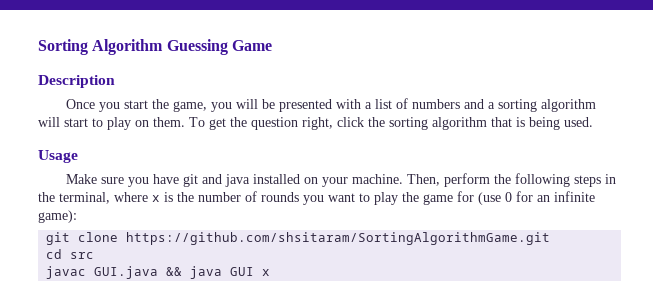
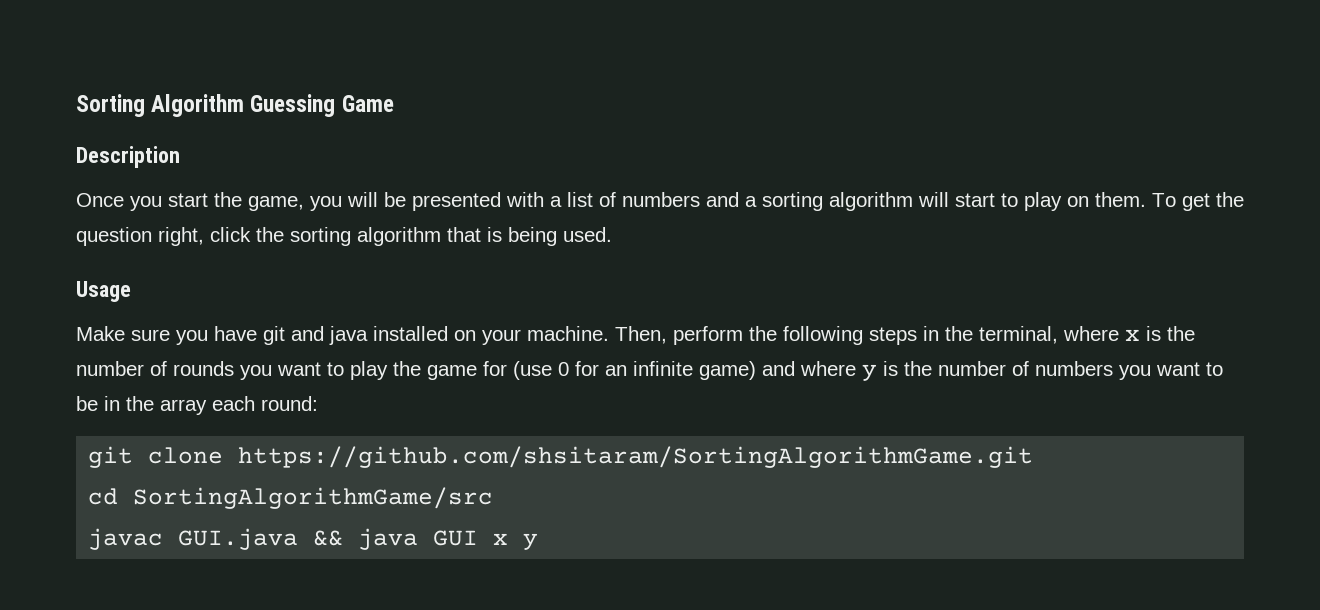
[38,210,77,223] game): -> [699,361,1223,381] [76,396,318,415] game) and where y is the number of numbers you want to be in the array each round:
[70,252,95,259] src -> [133,487,494,509] SortingAlgorithmGame/src
(271, 272) none -> [523,533,539,550] y

